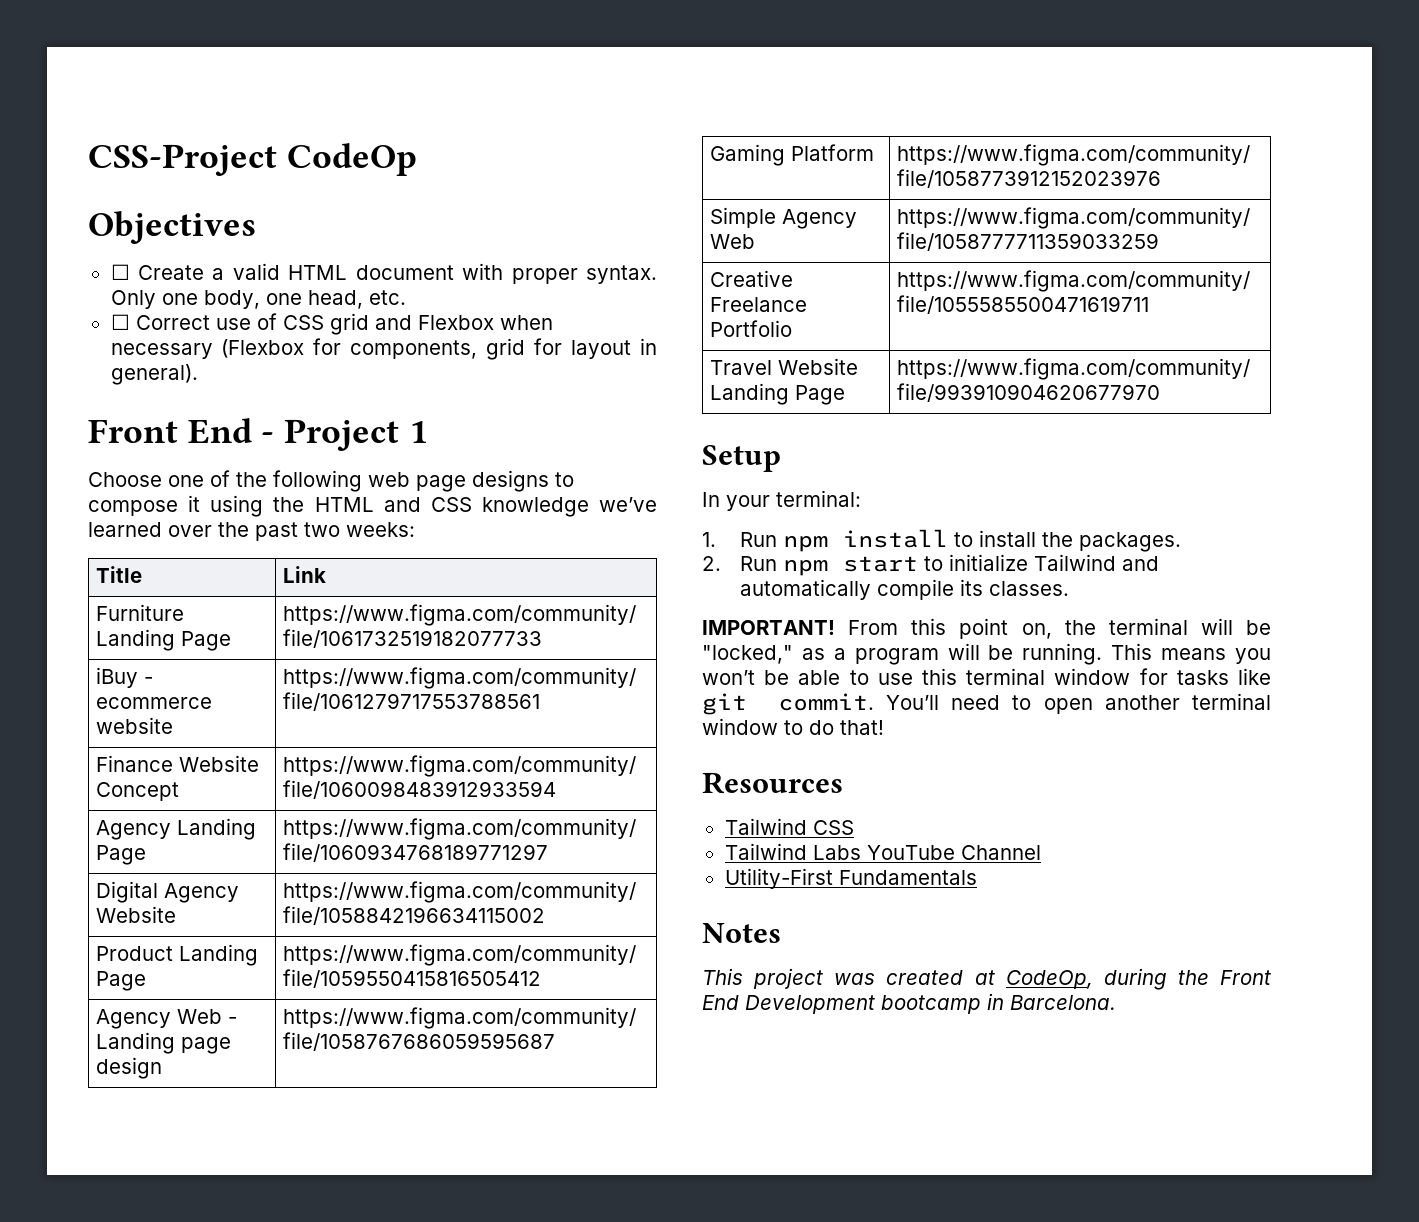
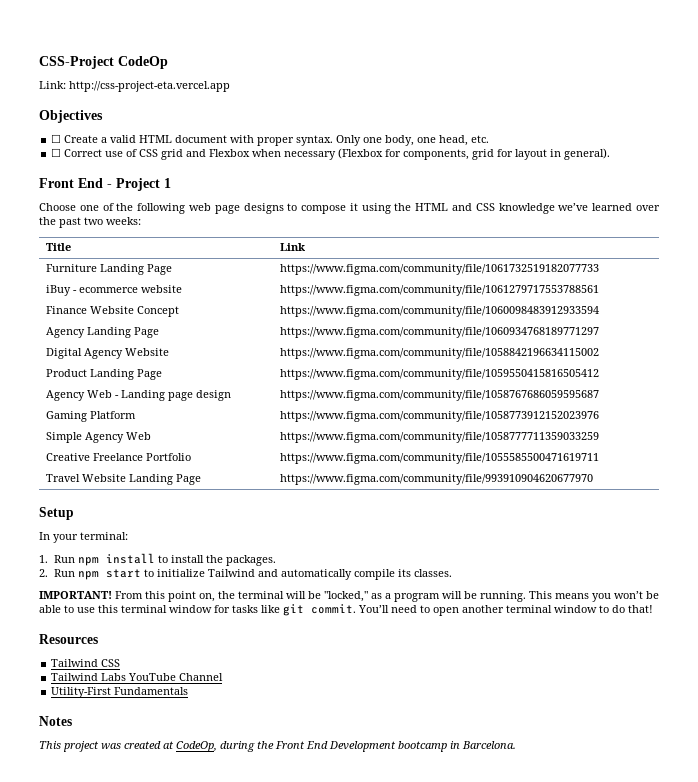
(417, 159) none -> [39,81,230,92] // Link: http://css-project-eta.vercel.app

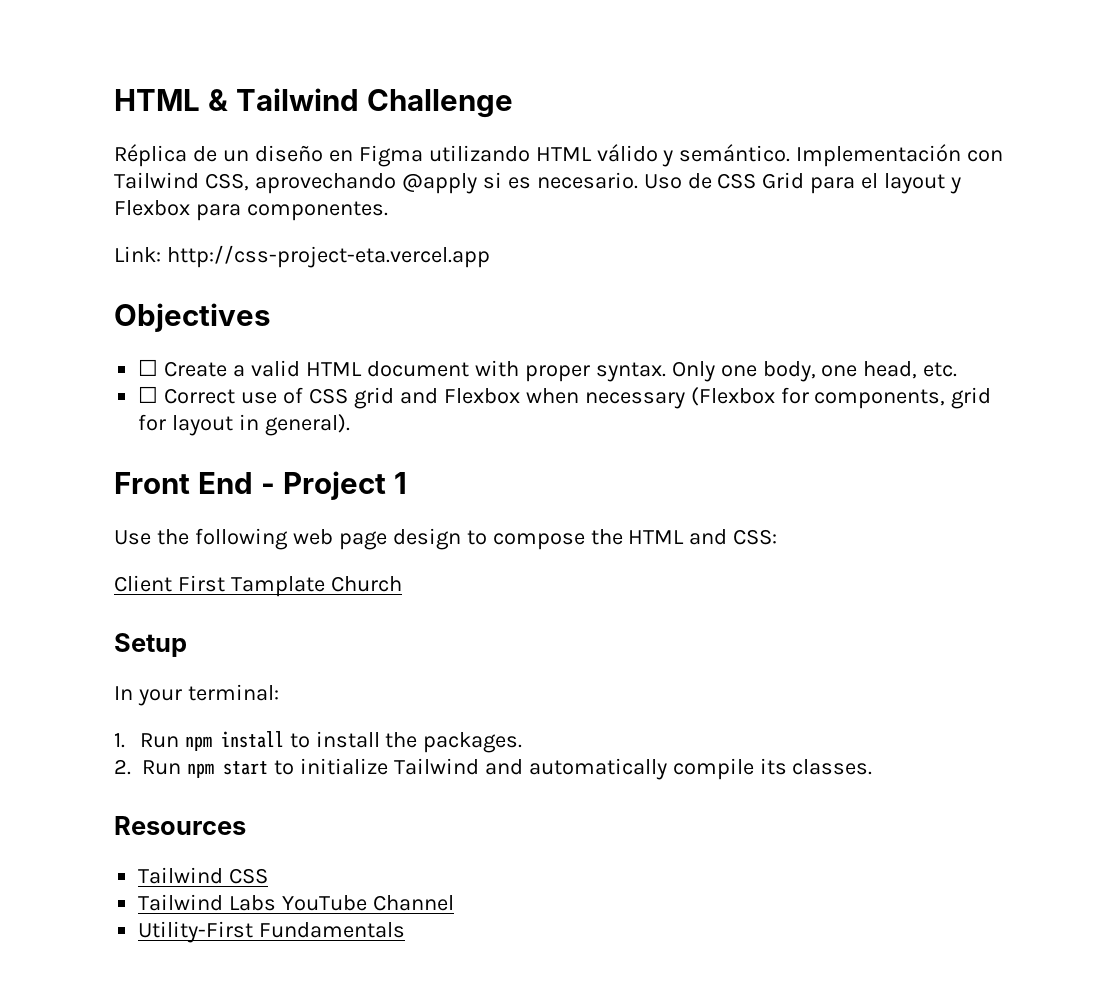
[39,56,168,69] CSS-Project CodeOp -> [114,88,513,118] [114,144,1004,167] [114,172,962,194] [114,200,388,221] HTML & Tailwind Challenge // Réplica de un diseño en Figma utilizando HTML válido y semántico. Implementación con Tailwind CSS, aprovechando @apply si es necesario. Uso de CSS Grid para el layout y Flexbox para componentes.
[39,203,114,211] Choose one of -> [114,530,151,545] Use
[243,203,284,214] designs -> [392,528,461,550] design
[349,203,391,214] it using -> (585, 541) none
[475,203,660,214] [39,217,141,228] [45,243,71,251] [279,243,305,251] [45,264,172,275] [279,264,599,275] [45,285,182,296] [279,285,599,296] [45,306,179,317] [279,306,599,317] [45,327,159,338] [279,327,599,338] [45,348,169,359] [279,348,599,359] [45,369,162,380] [279,369,599,380] [45,390,231,401] [279,390,599,401] [45,411,136,422] [279,411,599,422] [45,432,151,443] [279,432,599,443] [45,453,191,461] [279,453,599,464] [45,474,201,485] [279,474,593,485] CSS knowledge we’ve learned over the past two weeks: // Title | Link // Furniture Landing Page | https://www.figma.com/community/file/1061732519182077733 // iBuy - ecommerce website | https://www.figma.com/community/file/1061279717553788561 // Finance Website Concept | https://www.figma.com/community/file/1060098483912933594 // Agency Landing Page | https://www.figma.com/community/file/1060934768189771297 // Digital Agency Website | https://www.figma.com/community/file/1058842196634115002 // Product Landing Page | https://www.figma.com/community/file/1059550415816505412 // Agency Web - Landing page design | https://www.figma.com/community/file/1058767686059595687 // Gaming Platform | https://www.figma.com/community/file/1058773912152023976 // Simple Agency Web | https://www.figma.com/community/file/1058777711359033259 // Creative Freelance Portfolio | https://www.figma.com/community/file/1055585500471619711 // Travel Website Landing Page | https://www.figma.com/community/file/993910904620677970 -> [733,529,778,545] [114,575,402,597] CSS: // Client First Tamplate Church
[39,591,659,602] [39,604,653,616] // IMPORTANT! From this point on, the terminal will be "locked," as a program will be running. This means you won’t be able to use this terminal window for tasks like git commit. You’ll need to open another terminal window to do that! -> (873, 767) none
[39,716,72,726] [39,741,516,752] // Notes // This project was created at CodeOp, during the Front End Development bootcamp in Barcelona. -> (406, 930) none

